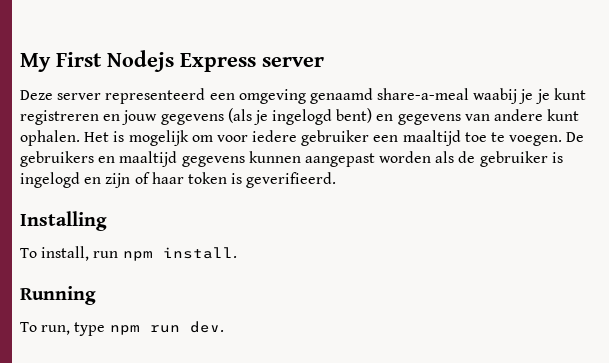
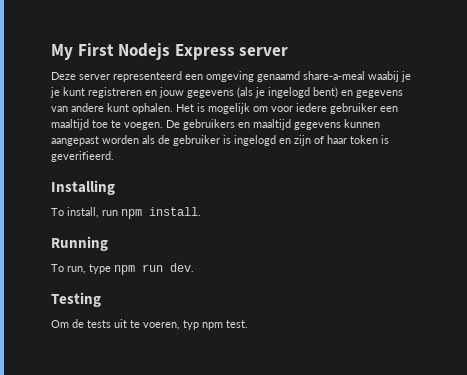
(224, 327) none -> [51,292,101,307] [51,319,248,330] // Testing // Om de tests uit te voeren, typ npm test.

